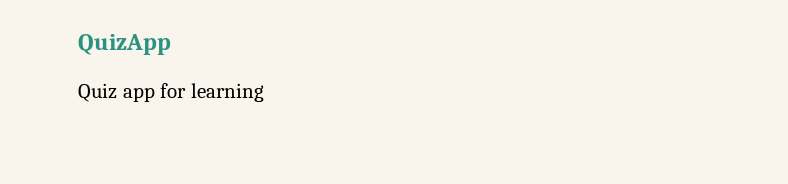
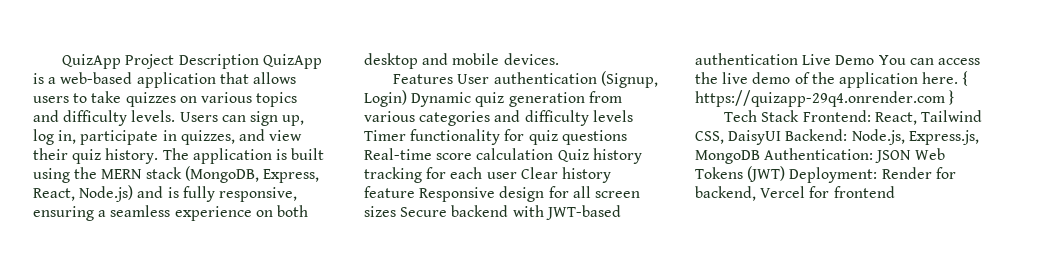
[78,34,171,55] [78,83,264,102] QuizApp // Quiz app for learning -> [62,54,322,69] [33,72,296,88] [33,91,298,107] [33,110,305,126] [33,129,303,145] [33,148,325,164] [33,166,319,183] [33,185,297,202] [33,205,308,221] [364,53,559,69] [393,71,658,88] [364,90,622,107] [364,110,633,126] [364,129,627,145] [364,148,642,164] [364,167,611,183] [364,186,640,202] [364,205,621,220] [695,53,980,65] [695,71,969,88] [695,90,955,107] [724,110,982,125] [695,129,979,145] [695,148,945,164] [695,166,956,183] [695,186,895,201] QuizApp Project Description QuizApp is a web-based application that allows users to take quizzes on various topics and difficulty levels. Users can sign up, log in, participate in quizzes, and view their quiz history. The application is built using the MERN stack (MongoDB, Express, React, Node.js) and is fully responsive, ensuring a seamless experience on both desktop and mobile devices. // Features User authentication (Signup, Login) Dynamic quiz generation from various categories and difficulty levels Timer functionality for quiz questions Real-time score calculation Quiz history tracking for each user Clear history feature Responsive design for all screen sizes Secure backend with JWT-based authentication Live Demo You can access the live demo of the application here. { https://quizapp-29q4.onrender.com } // Tech Stack Frontend: React, Tailwind CSS, DaisyUI Backend: Node.js, Express.js, MongoDB Authentication: JSON Web Tokens (JWT) Deployment: Render for backend, Vercel for frontend

